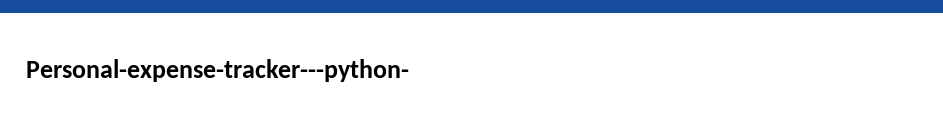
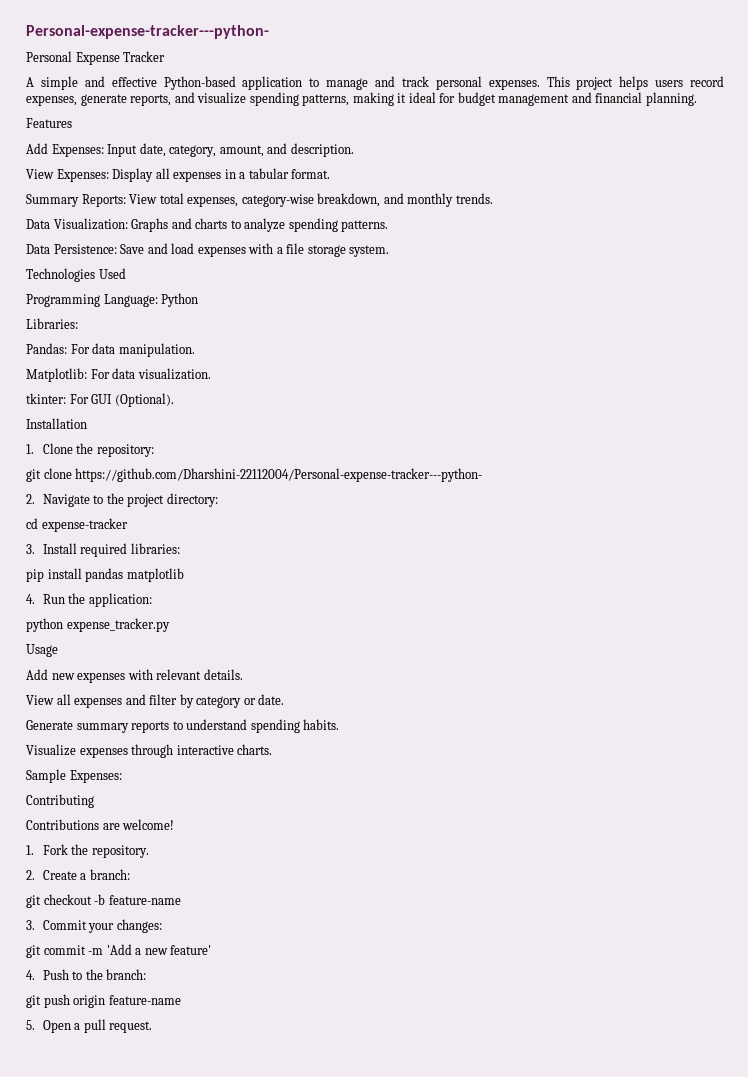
(409, 70) none -> [26,51,166,65] [26,76,724,90] [26,92,697,106] [26,118,72,128] [26,143,354,157] [26,168,331,182] [26,193,493,207] [26,218,389,232] [26,243,390,257] [26,268,126,282] [26,293,199,307] [26,318,78,329] [26,343,195,357] [26,368,211,382] [26,393,174,407] [26,418,87,429] [26,443,154,457] [26,468,483,482] [26,493,218,507] [26,518,128,532] [26,543,180,557] [26,568,184,582] [26,593,152,607] [26,618,170,632] [26,644,58,657] [26,669,243,683] [26,694,285,708] [26,719,340,733] [26,744,273,758] [26,769,122,783] [26,794,94,808] [26,819,175,830] [26,844,149,858] [26,869,130,880] [26,894,181,908] [26,919,162,933] [26,944,212,958] [26,969,147,980] [26,994,181,1008] [26,1019,153,1033] // Personal Expense Tracker // A simple and effective Python-based application to manage and track personal expenses. This project helps users record expenses, generate reports, and visualize spending patterns, making it ideal for budget management and financial planning. // Features // Add Expenses: Input date, category, amount, and description. // View Expenses: Display all expenses in a tabular format. // Summary Reports: View total expenses, category-wise breakdown, and monthly trends. // Data Visualization: Graphs and charts to analyze spending patterns. // Data Persistence: Save and load expenses with a file storage system. // Technologies Used // Programming Language: Python // Libraries: // Pandas: For data manipulation. // Matplotlib: For data visualization. // tkinter: For GUI (Optional). // Installation // 1. Clone the repository: // git clone https://github.com/Dharshini-22112004/Personal-expense-tracker---python- // 2. Navigate to the project directory: // cd expense-tracker // 3. Install required libraries: // pip install pandas matplotlib // 4. Run the application: // python expense_tracker.py // Usage // Add new expenses with relevant details. // View all expenses and filter by category or date. // Generate summary reports to understand spending habits. // Visualize expenses through interactive charts. // Sample Expenses: // Contributing // Contributions are welcome! // 1. Fork the repository. // 2. Create a branch: // git checkout -b feature-name // 3. Commit your changes: // git commit -m 'Add a new feature' // 4. Push to the branch: // git push origin feature-name // 5. Open a pull request.

